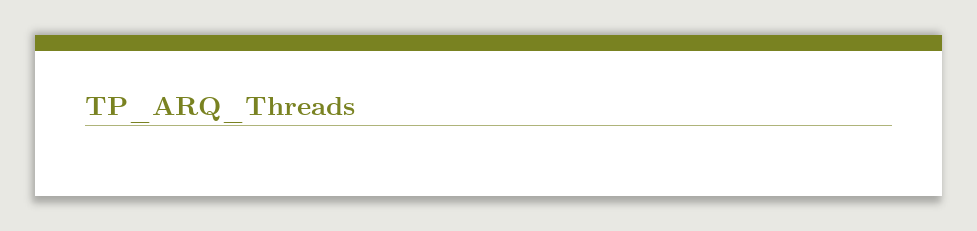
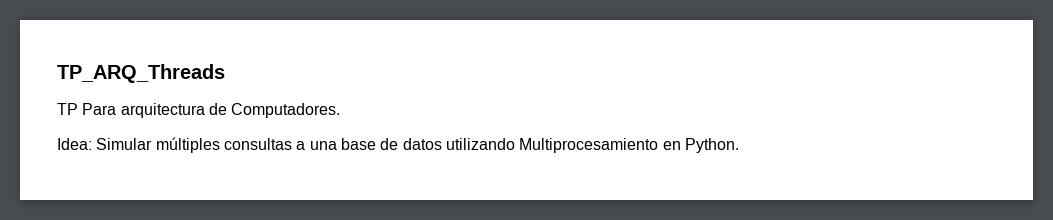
(355, 109) none -> [57,103,341,118] [57,137,739,153] // TP Para arquitectura de Computadores. // Idea: Simular múltiples consultas a una base de datos utilizando Multiprocesamiento en Python.

